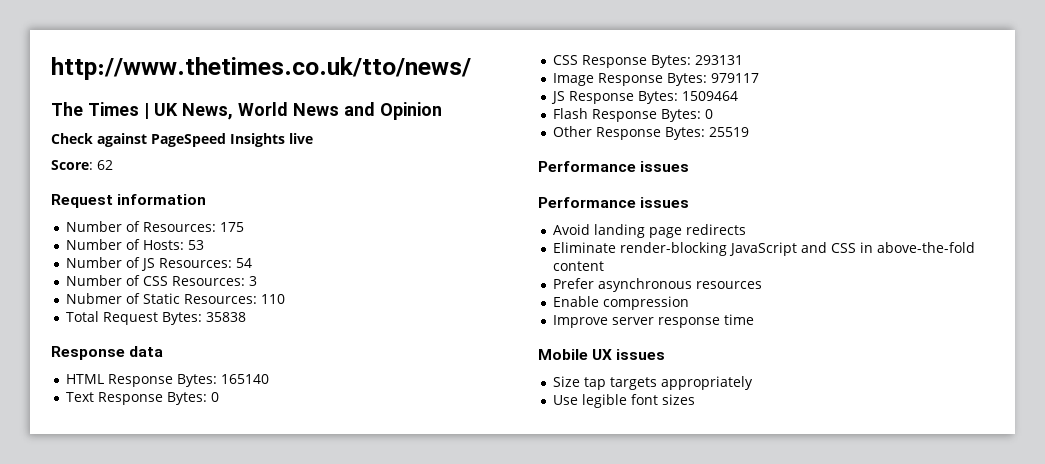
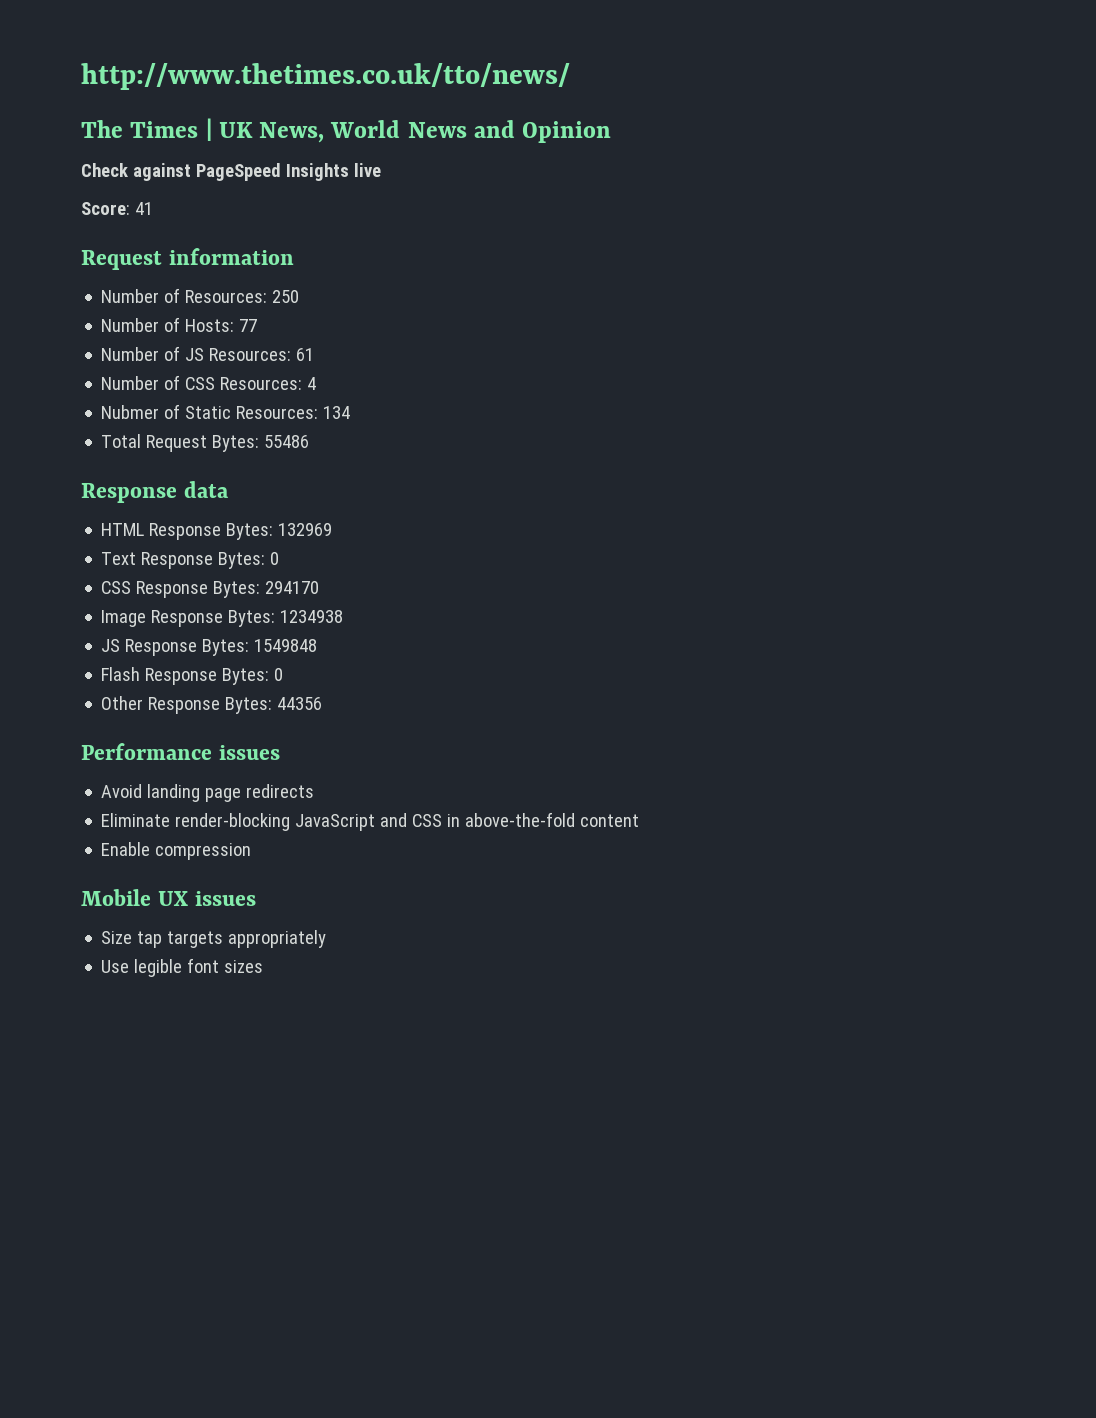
[97,160,113,170] 62 -> [134,202,153,215] 41
[219,222,244,232] 175 -> [272,290,300,303] 250
[187,240,204,250] 53 -> [239,319,258,332] 77
[235,258,252,268] 54 -> [296,348,315,361] 61
[248,276,257,286] 3 -> [307,377,317,390] 4
[260,294,285,304] 110 -> [323,406,351,419] 134
[205,312,246,322] 35838 -> [264,435,310,448] 55486
[220,374,269,384] 165140 -> [278,523,333,536] 132969
[694,55,743,65] 293131 -> [265,581,320,594] 294170
[710,73,759,83] 979117 -> [280,610,344,623] 1234938
[681,91,738,101] 1509464 -> [254,639,318,652] 1549848
[708,127,749,137] [538,161,690,172] 25519 // Performance issues -> [277,697,323,710] 44356
[552,278,762,292] // Prefer asynchronous resources -> (640, 820) none
[552,314,754,328] // Improve server response time -> (252, 851) none

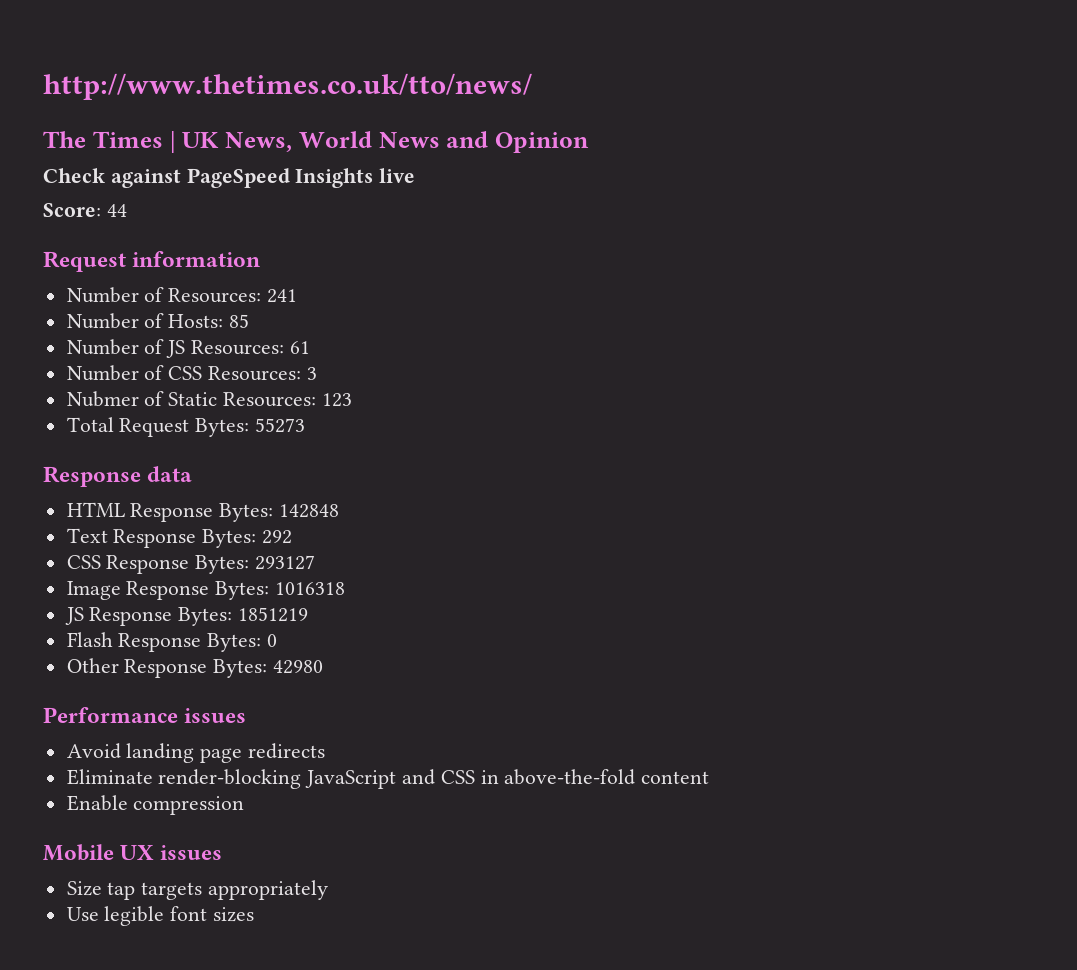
[134,202,153,215] 41 -> [106,204,127,217] 44
[272,290,300,303] 250 -> [267,289,298,303] 241
[239,319,258,332] 77 -> [229,314,250,328] 85
[307,377,317,390] 4 -> [306,367,317,380] 3
[323,406,351,419] 134 -> [321,393,352,407] 123
[264,435,310,448] 55486 -> [255,418,306,433] 55273
[278,523,333,536] 132969 -> [279,504,340,518] 142848
[270,552,280,565] 0 -> [262,530,293,544] 292
[265,581,320,594] 294170 -> [255,555,316,570] 293127
[280,610,344,623] 1234938 -> [275,582,346,595] 1016318
[254,639,318,652] 1549848 -> [238,607,309,622] 1851219
[277,697,323,710] 44356 -> [273,660,324,674] 42980

